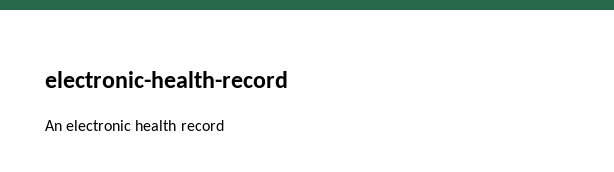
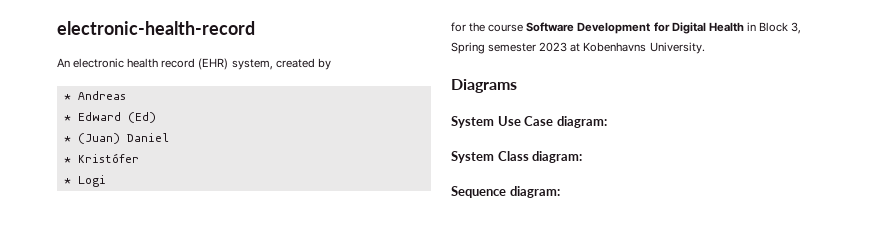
(224, 125) none -> [198,58,331,70] [63,91,126,100] [63,112,156,123] [63,133,169,144] [63,153,139,163] [63,175,106,187] [451,22,802,34] [451,42,705,54] [451,79,517,93] [451,116,607,128] [451,151,583,163] [451,186,560,198] (EHR) system, created by // * Andreas // * Edward (Ed) // * (Juan) Daniel // * Kristófer // * Logi // for the course Software Development for Digital Health in Block 3, Spring semester 2023 at Kobenhavns University. // Diagrams // System Use Case diagram: // System Class diagram: // Sequence diagram:

